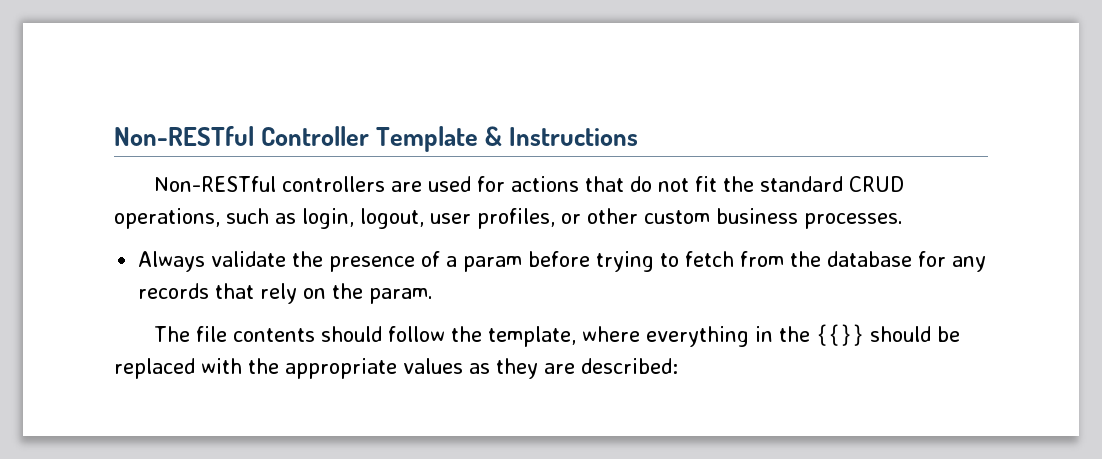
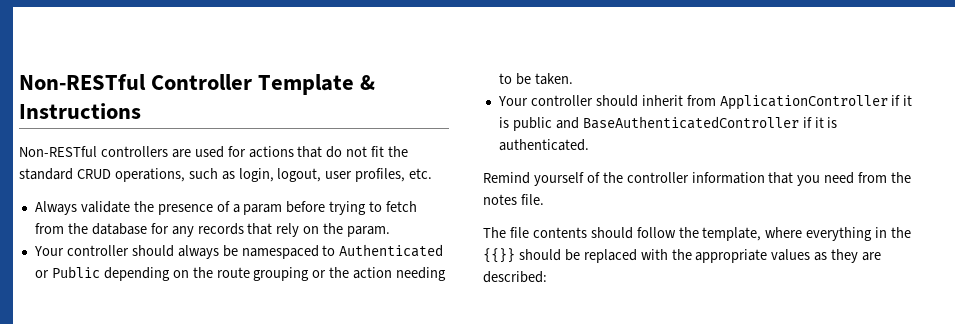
[561,208,903,229] or other custom business processes. -> [409,168,433,179] etc.
(434, 296) none -> [33,244,444,259] [34,266,447,281] [498,73,573,85] [497,95,913,110] [498,116,838,131] [498,139,589,151] [483,172,912,186] [483,194,544,205] // Your controller should always be namespaced to Authenticated or Public depending on the route grouping or the action needing to be taken. // Your controller should inherit from ApplicationController if it is public and BaseAuthenticatedController if it is authenticated. // Remind yourself of the controller information that you need from the notes file.

